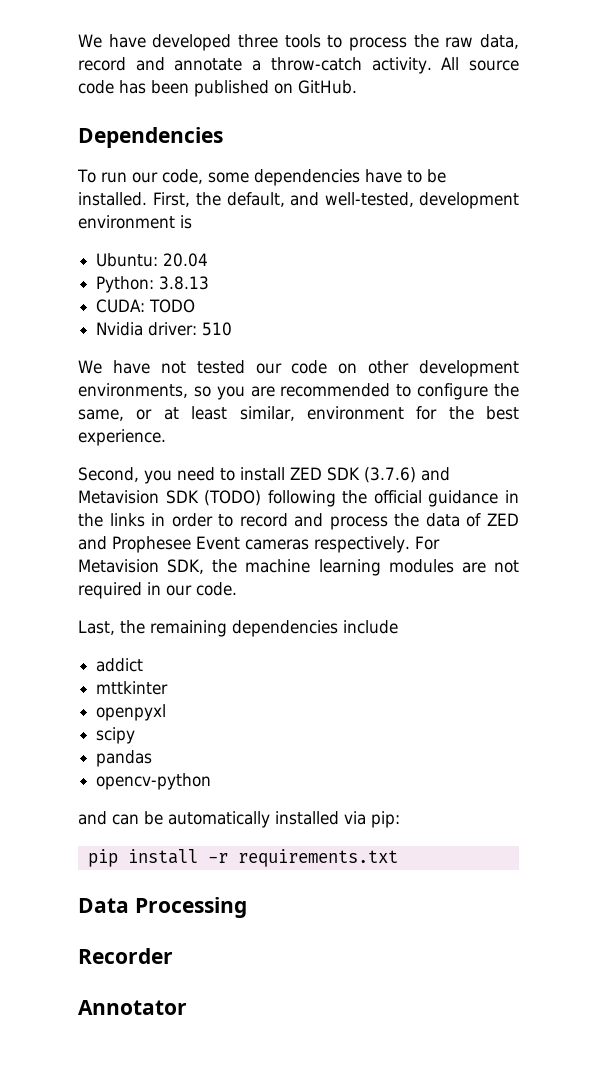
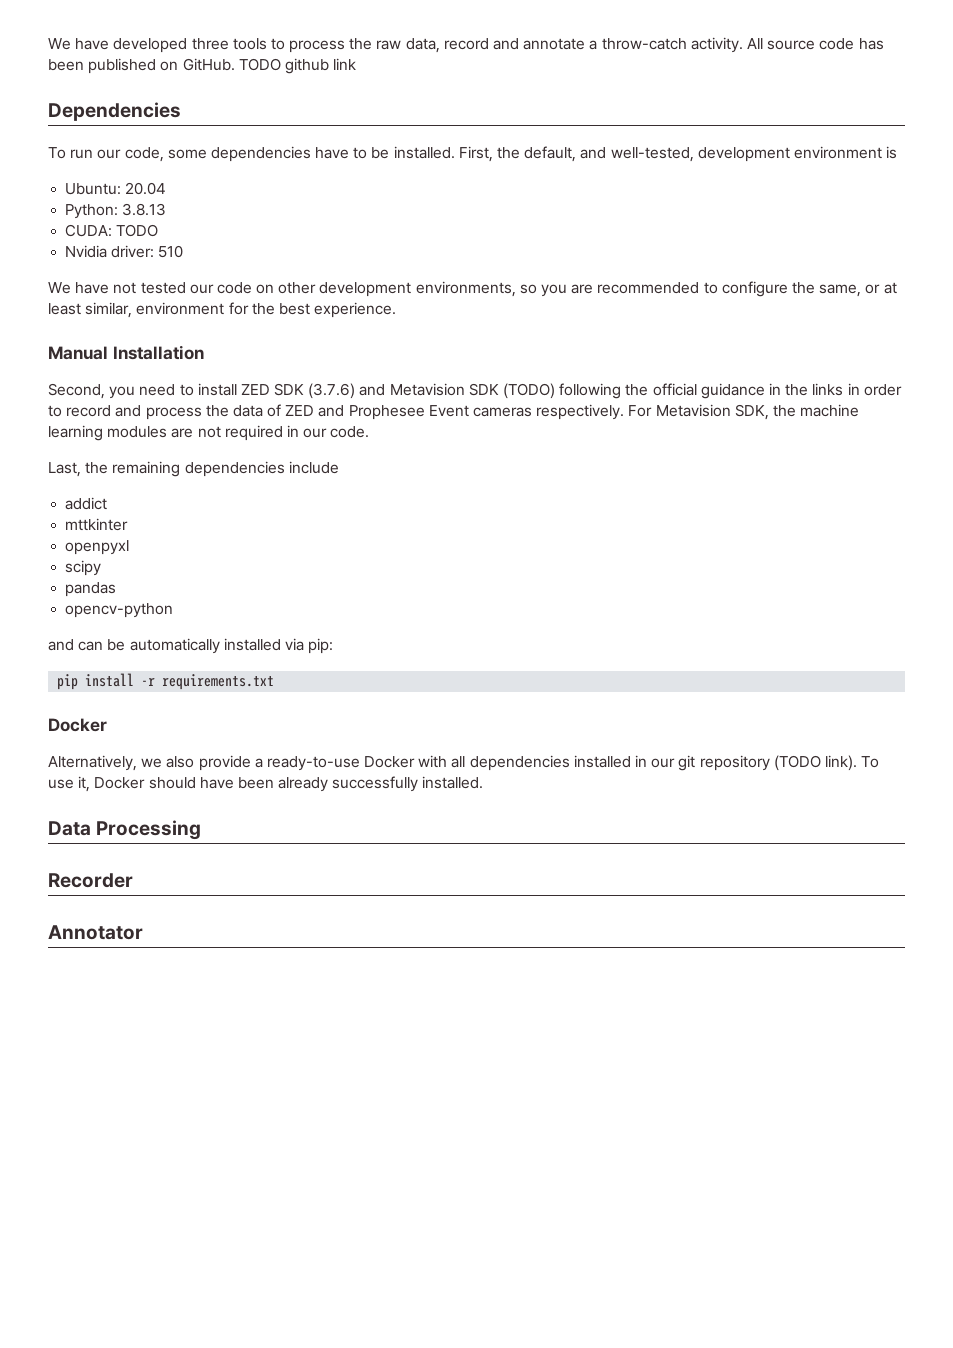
(357, 87) none -> [238,58,357,74] TODO github link
(166, 437) none -> [48,345,204,360] // Manual Installation
(398, 858) none -> [48,718,107,732] [48,755,880,771] [48,776,484,792] // Docker // Alternatively, we also provide a ready-to-use Docker with all dependencies installed in our git repository (TODO link). To use it, Docker should have been already successfully installed.

